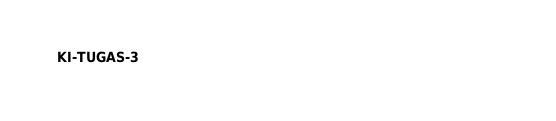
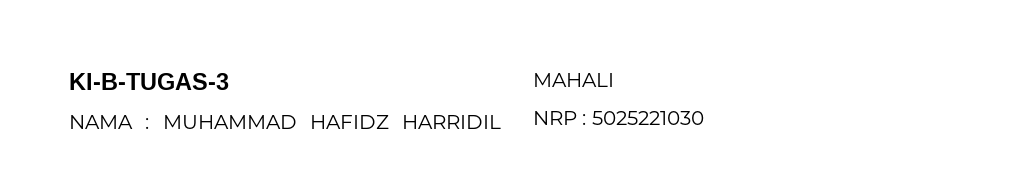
[57,51,139,63] KI-TUGAS-3 -> [69,73,229,90] [69,115,501,129] [533,73,614,87] [533,111,704,125] KI-B-TUGAS-3 // NAMA : MUHAMMAD HAFIDZ HARRIDIL MAHALI // NRP : 5025221030

